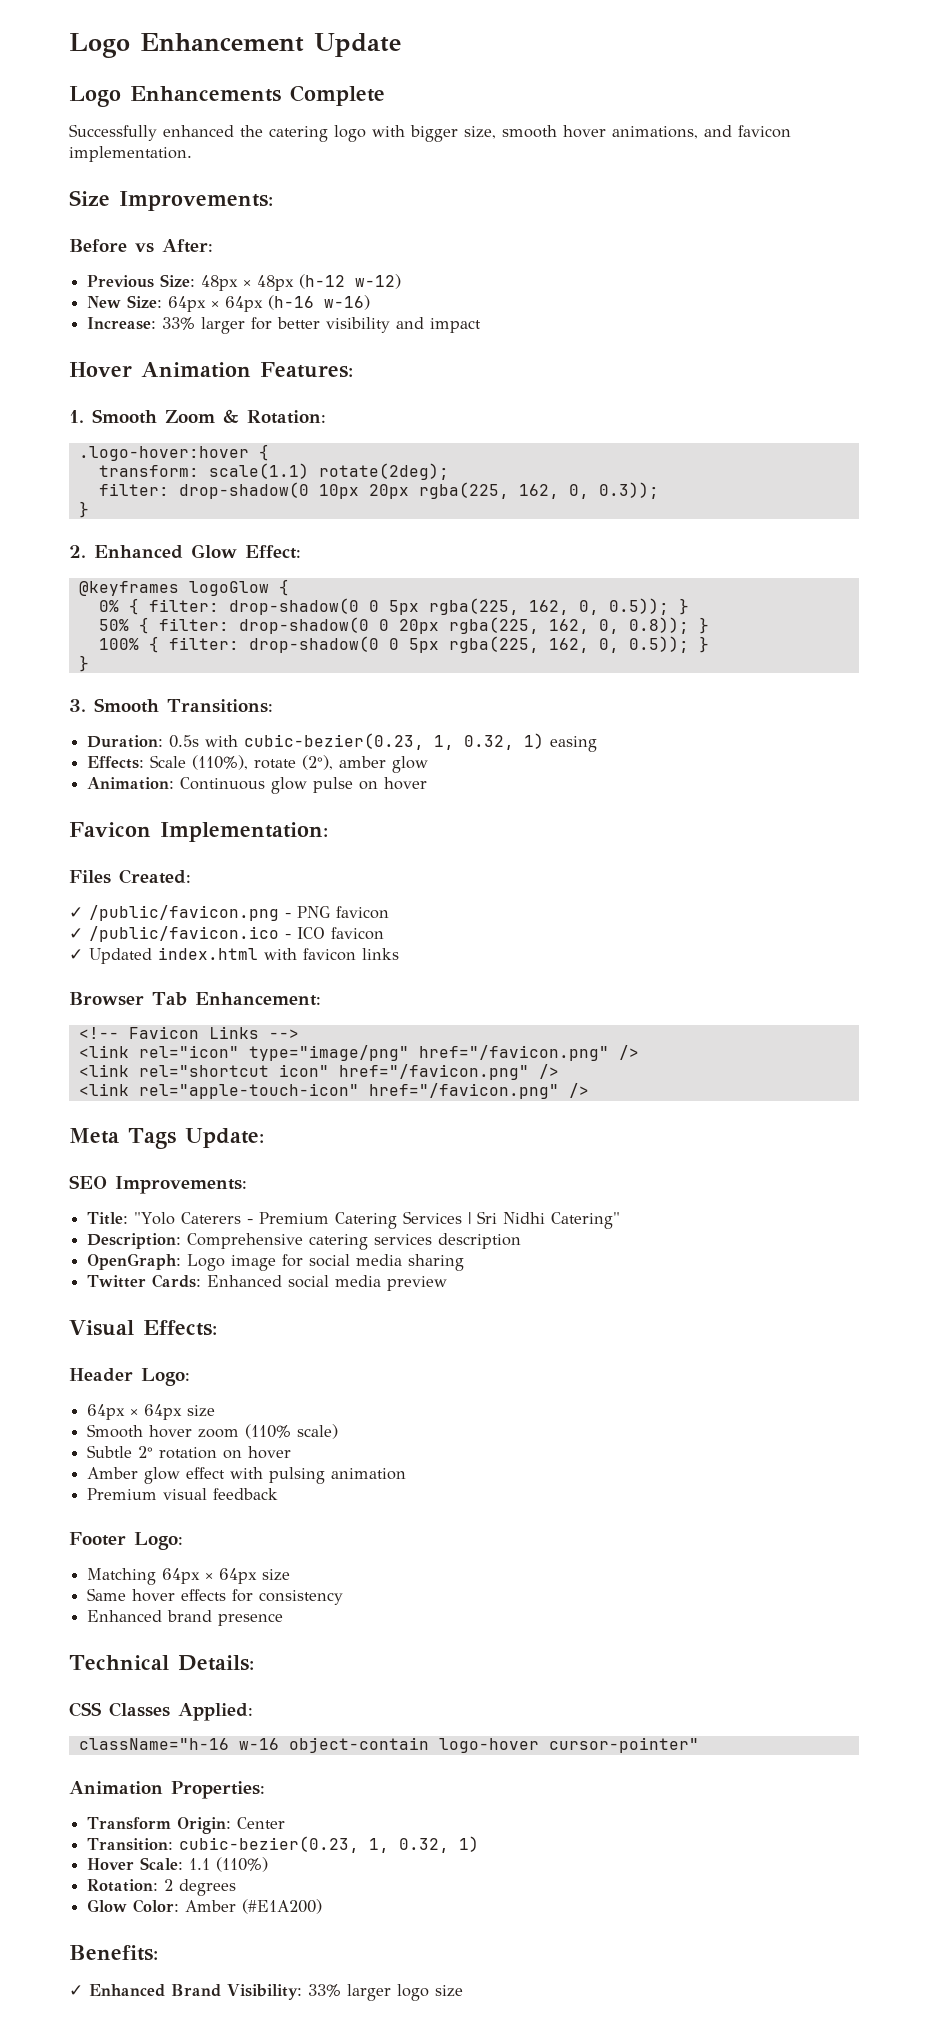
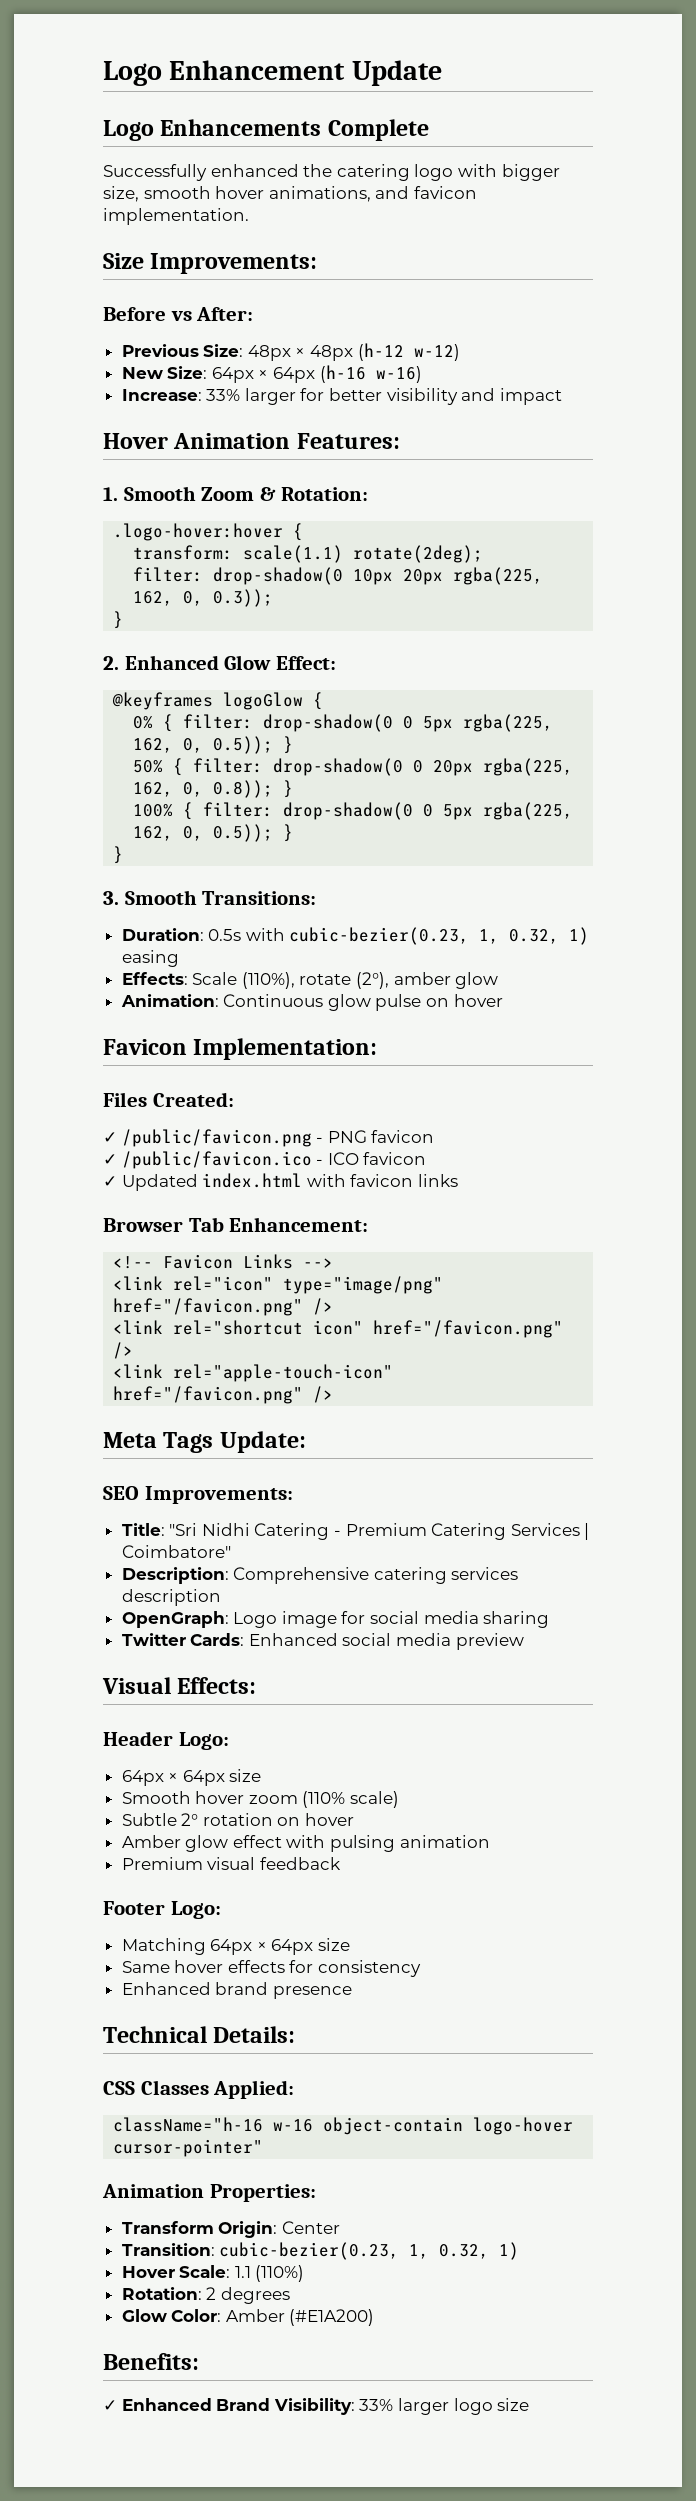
[134,1212,242,1225] "Yolo Caterers -> [169,1523,330,1540] "Sri Nidhi Catering
[477,1211,621,1229] Sri Nidhi Catering" -> [121,1545,231,1558] Coimbatore"

